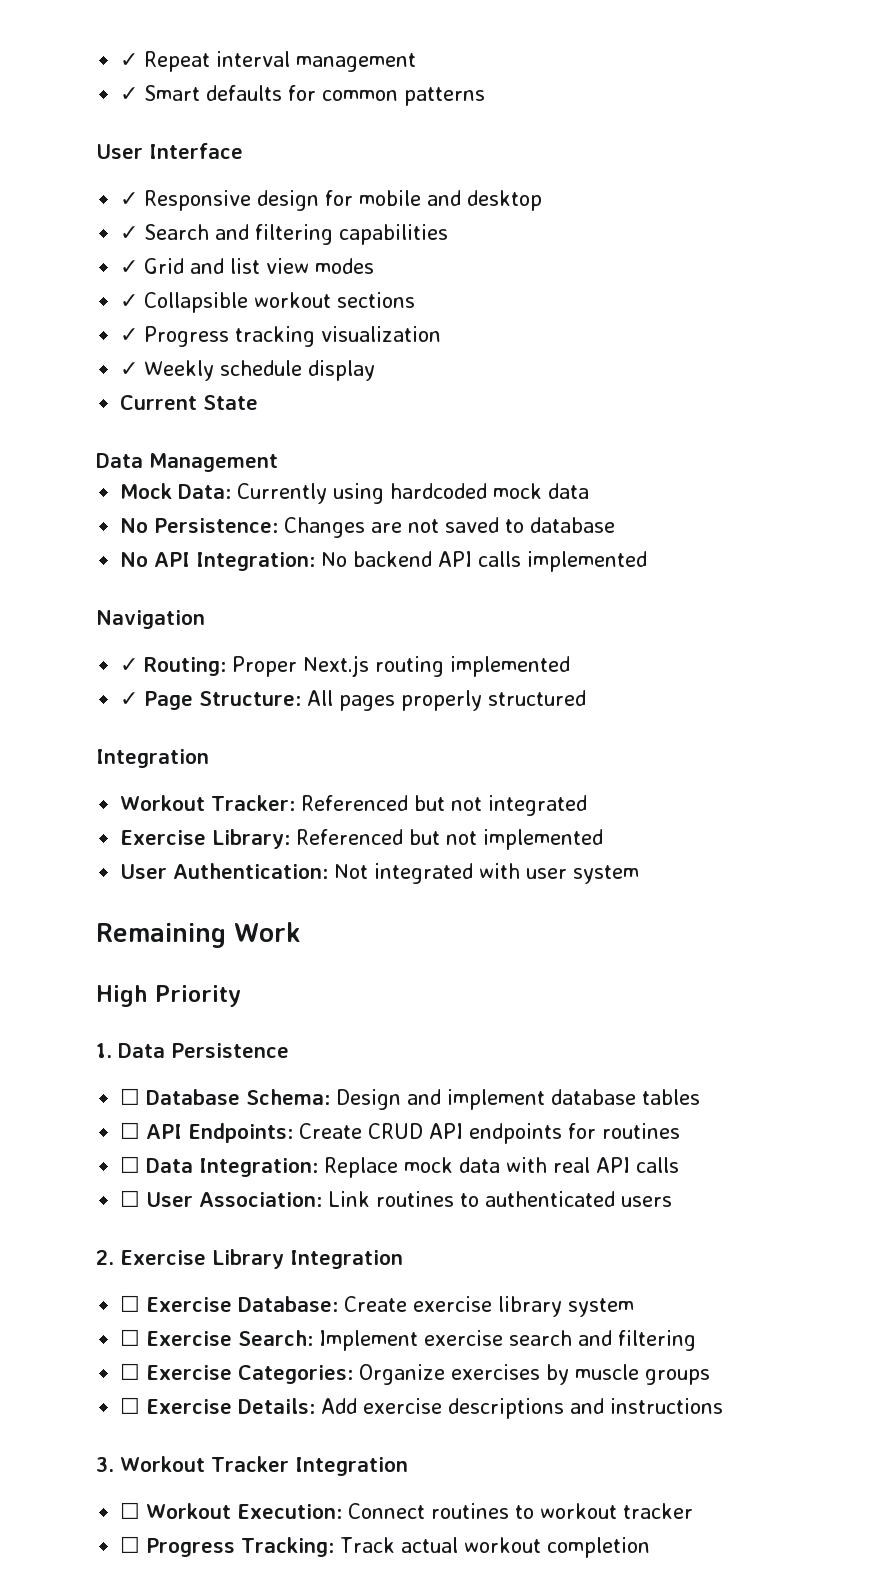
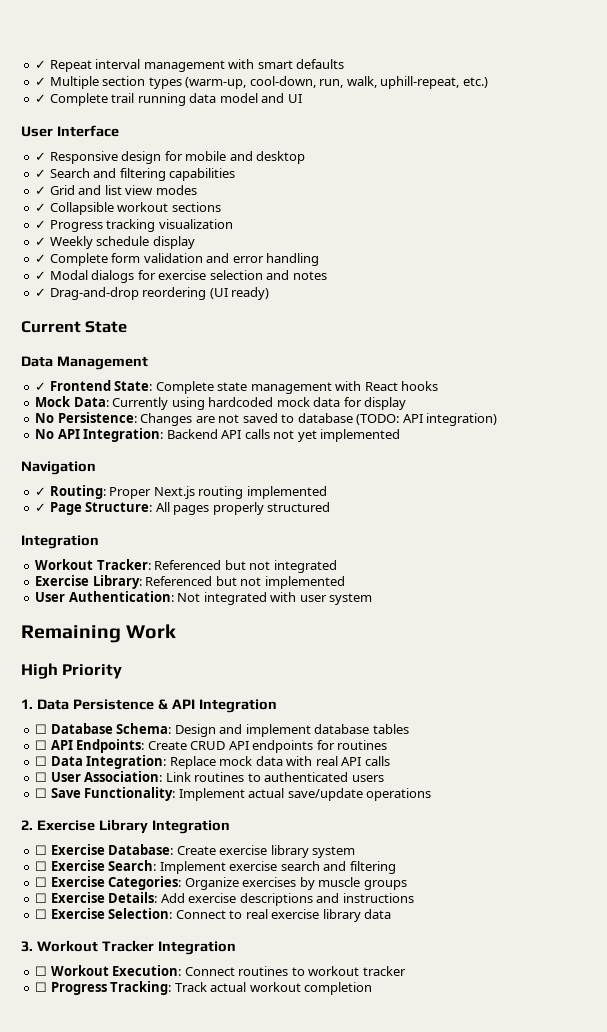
[120,85,486,106] // ✓ Smart defaults for common patterns -> [228,59,345,69] [35,76,488,89] [35,93,302,106] with smart defaults // ✓ Multiple section types (warm-up, cool-down, run, walk, uphill-repeat, etc.) // ✓ Complete trail running data model and UI
[120,395,259,410] [96,453,278,472] Current State // Data Management -> [35,253,320,266] [35,270,327,283] [35,287,270,300] [21,321,128,333] [21,356,148,370] [35,380,439,394] ✓ Complete form validation and error handling // ✓ Modal dialogs for exercise selection and notes // ✓ Drag-and-drop reordering (UI ready) // Current State // Data Management // ✓ Frontend State: Complete state management with React hooks
(590, 491) none -> [343,397,407,410] for display
(616, 525) none -> [356,413,498,426] (TODO: API integration)
[321,551,522,567] No backend API calls -> [166,429,317,442] Backend API calls not yet
(289, 1050) none -> [157,699,277,713] & API Integration
(673, 1201) none -> [35,787,432,801] // ☐ Save Functionality: Implement actual save/update operations
(724, 1406) none -> [35,908,392,922] // ☐ Exercise Selection: Connect to real exercise library data

